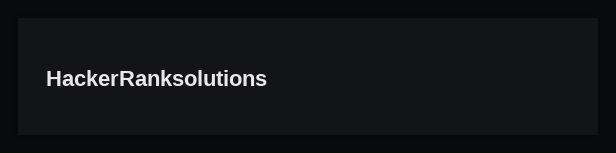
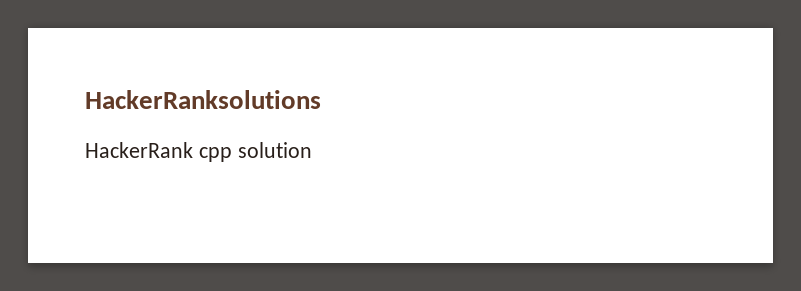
(267, 78) none -> [85,142,312,162] // HackerRank cpp solution

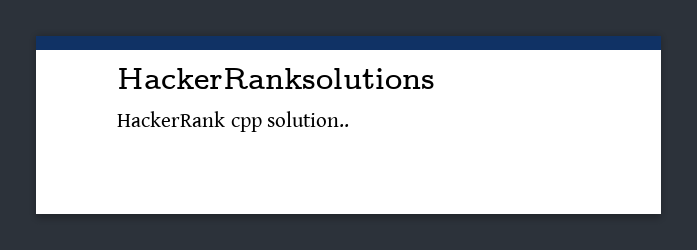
[237,142,312,158] solution -> [267,111,350,127] solution..

